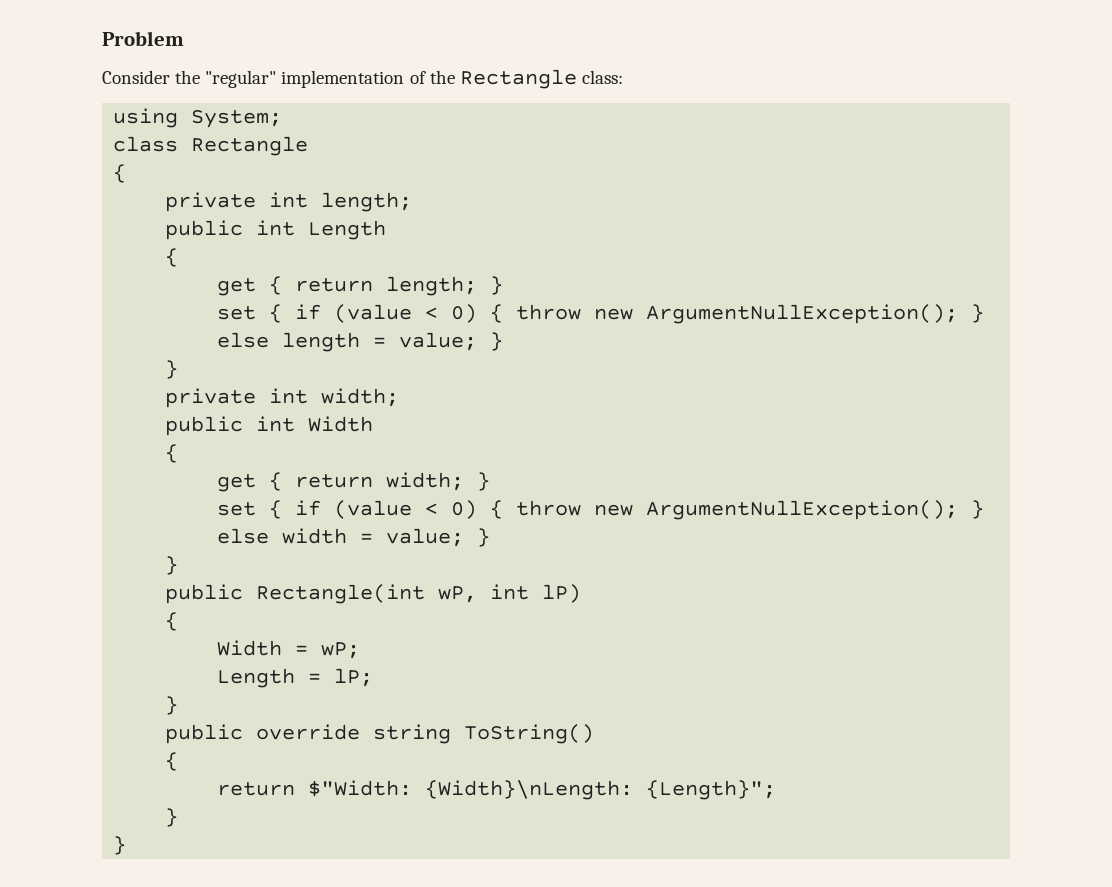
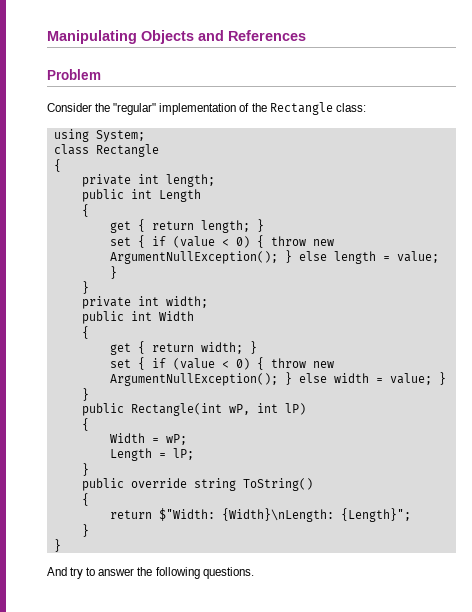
(102, 38) none -> [47,30,306,44] Manipulating Objects and References //
(127, 845) none -> [47,567,254,579] // And try to answer the following questions.

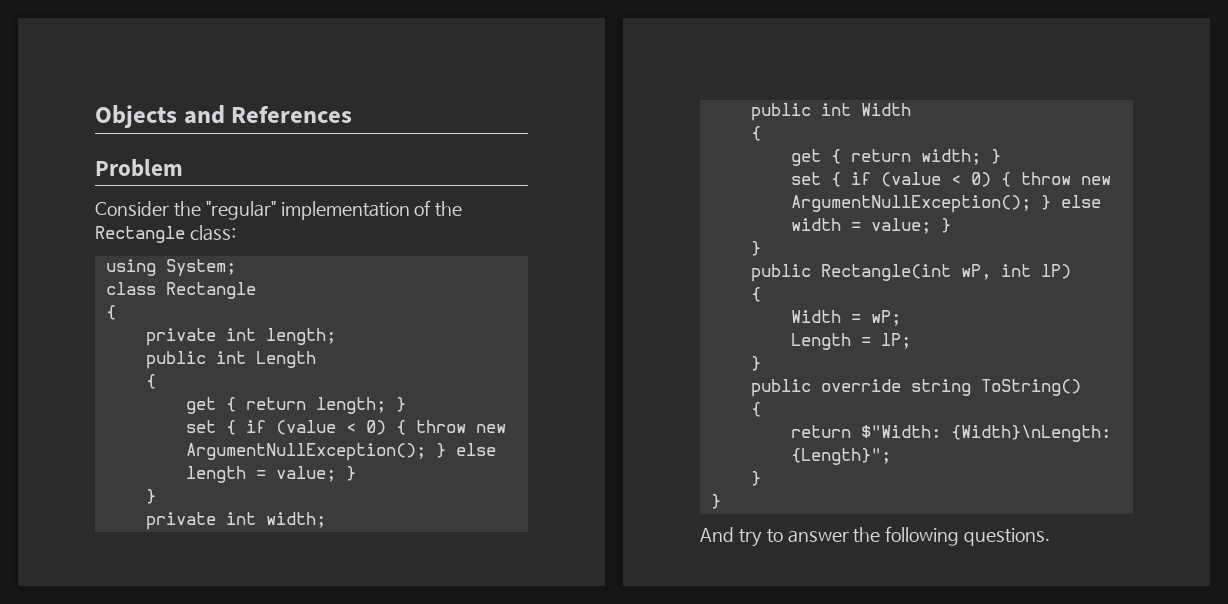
[47,30,137,44] Manipulating -> (95, 116) none

